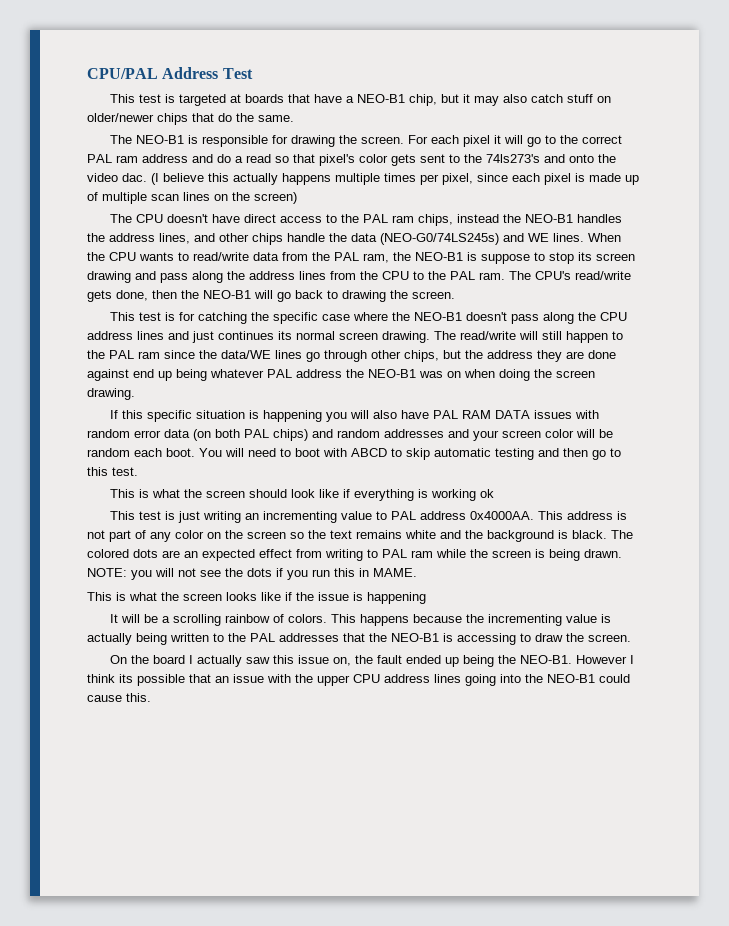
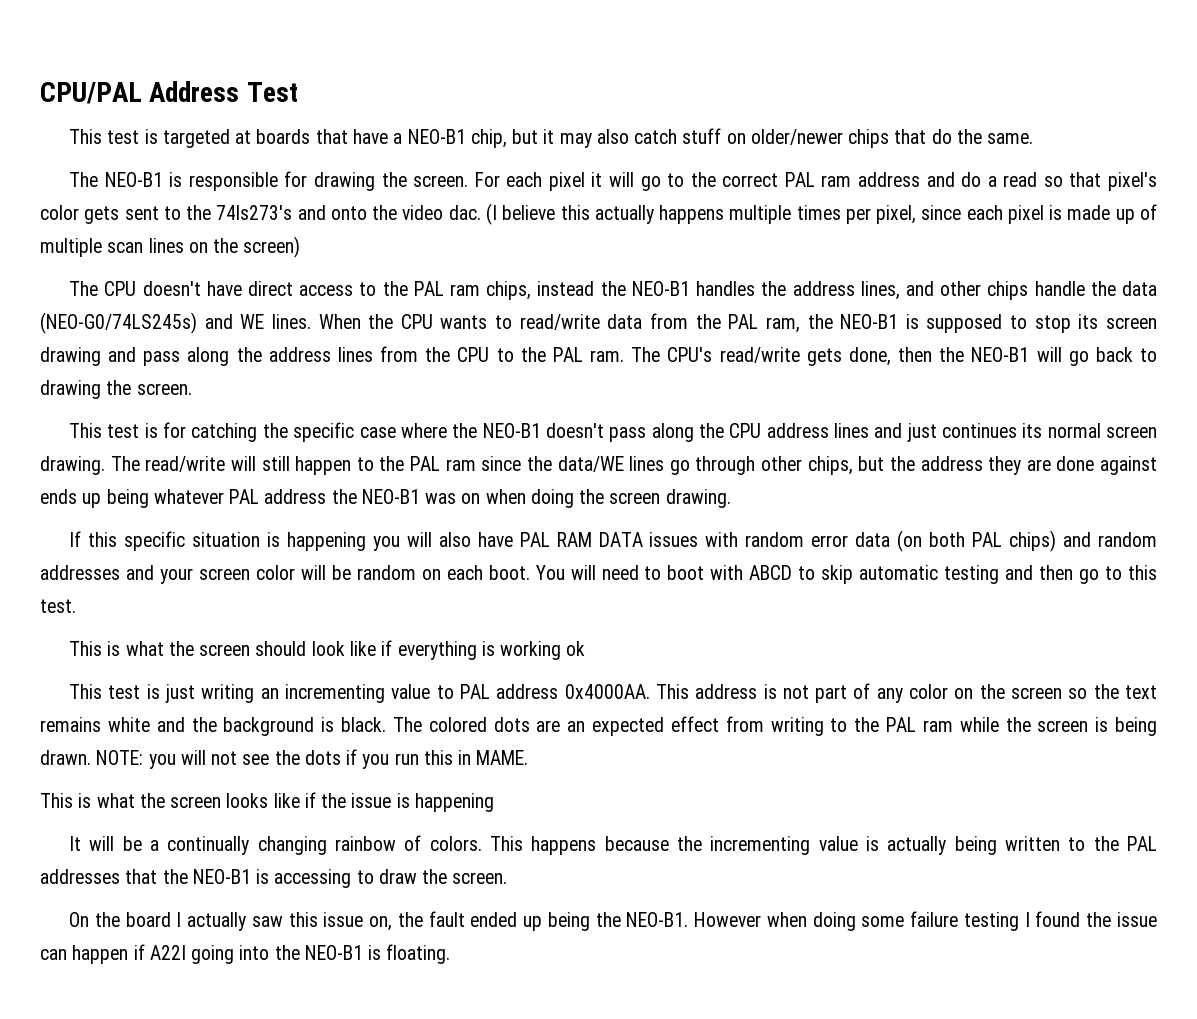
[481,254,530,264] suppose -> [926,314,1003,333] supposed
[133,369,154,378] end -> [40,489,77,504] ends
(130, 452) none -> [421,569,441,580] on
(378, 553) none -> [854,717,880,732] the
[173,614,222,626] scrolling -> [167,836,327,855] continually changing
[630,655,635,664] [87,674,461,686] I think its possible that an issue with the upper CPU address lines -> [766,911,1157,931] [40,944,186,964] when doing some failure testing I found the issue can happen if A22I
[599,674,630,683] [87,693,151,702] could cause this. -> [368,944,451,964] is floating.

